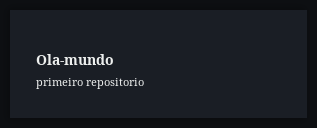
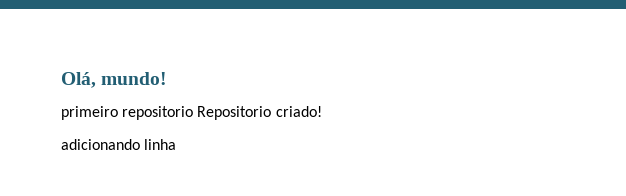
[36,54,114,65] Ola-mundo -> [61,72,168,88] Olá, mundo!
(144, 83) none -> [197,106,322,120] [61,139,177,150] Repositorio criado! // adicionando linha

